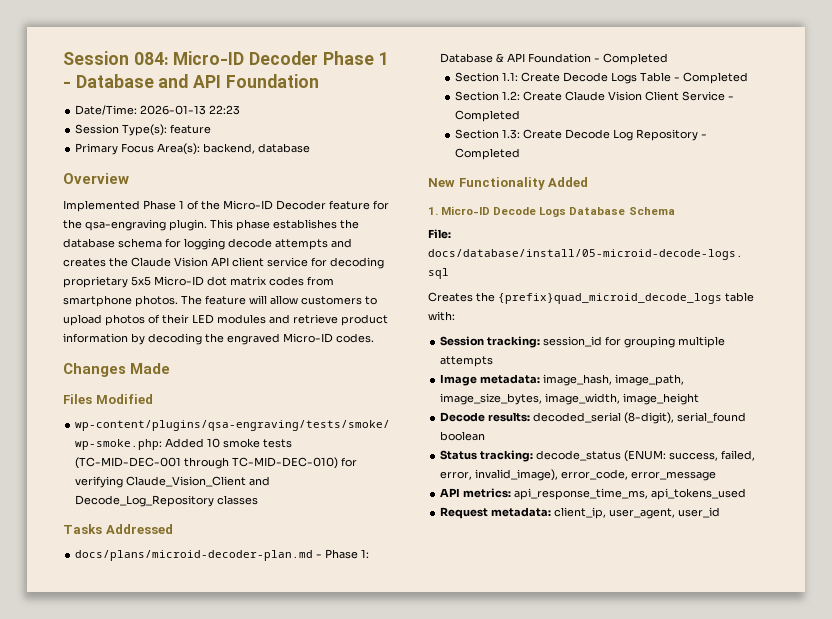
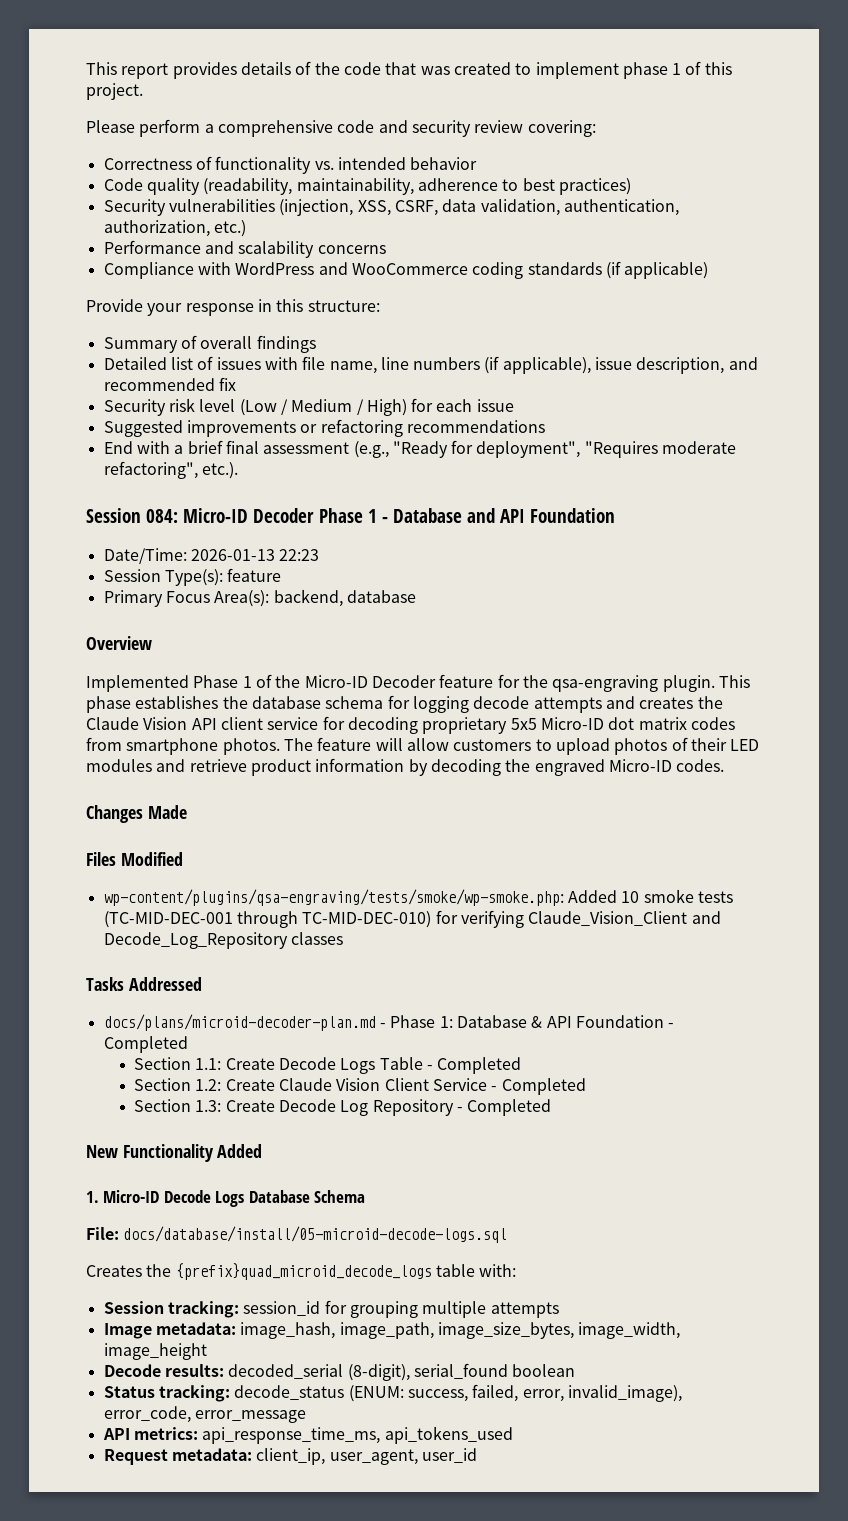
(63, 58) none -> [86,61,732,79] [86,83,143,100] [86,119,596,137] [103,156,478,174] [103,178,631,195] [103,199,679,216] [103,220,246,237] [103,240,386,258] [103,261,709,279] [86,299,380,316] [103,335,316,353] [103,356,758,374] [103,377,236,391] [103,398,514,416] [103,419,545,437] [103,440,737,458] [103,461,238,479] This report provides details of the code that was created to implement phase 1 of this project. // Please perform a comprehensive code and security review covering: // Correctness of functionality vs. intended behavior // Code quality (readability, maintainability, adherence to best practices) // Security vulnerabilities (injection, XSS, CSRF, data validation, authentication, authorization, etc.) // Performance and scalability concerns // Compliance with WordPress and WooCommerce coding standards (if applicable) // Provide your response in this structure: // Summary of overall findings // Detailed list of issues with file name, line numbers (if applicable), issue description, and recommended fix // Security risk level (Low / Medium / High) for each issue // Suggested improvements or refactoring recommendations // End with a brief final assessment (e.g., "Ready for deployment", "Requires moderate refactoring", etc.). //

